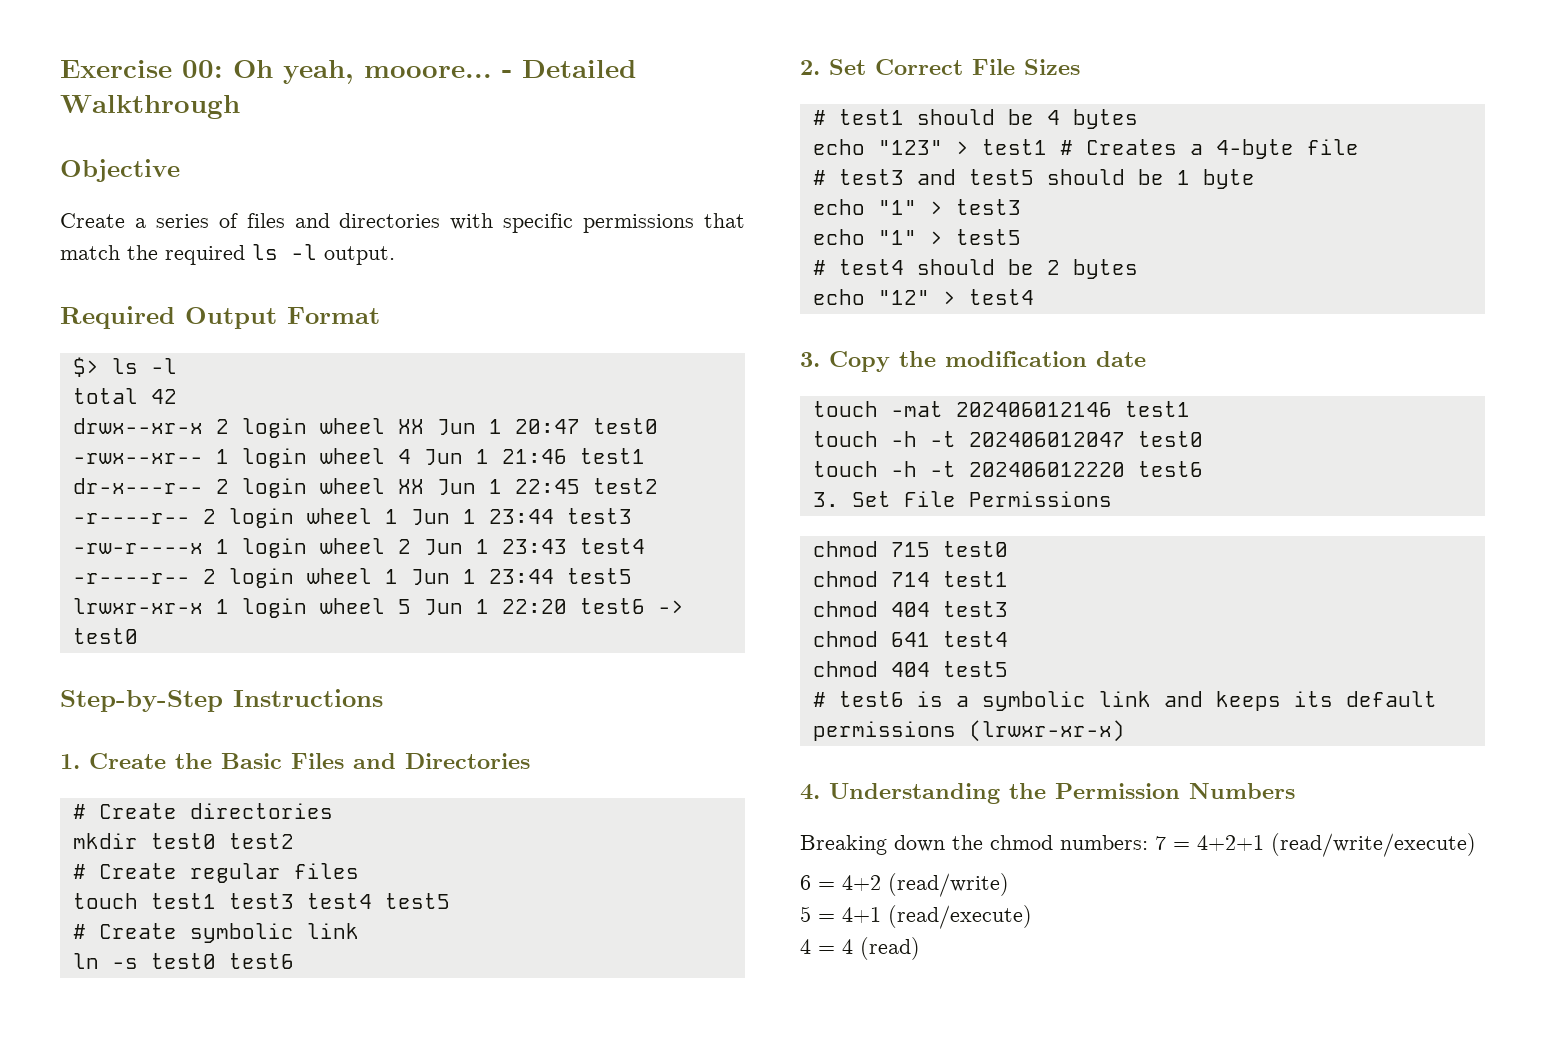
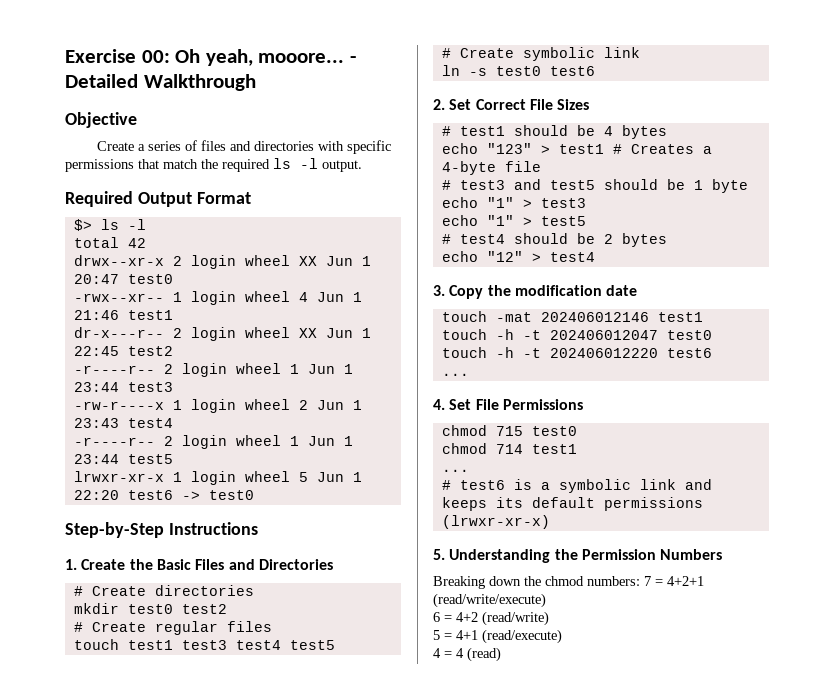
[812,492,839,507] 3. -> [441,373,469,376] [433,399,445,410] ... // 4.
[812,601,1008,617] [812,631,1008,647] [812,661,1008,677] chmod 404 test3 // chmod 641 test4 // chmod 404 test5 -> [441,469,469,472] ...
[800,784,820,800] 4. -> [433,549,445,560] 5.

